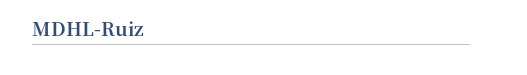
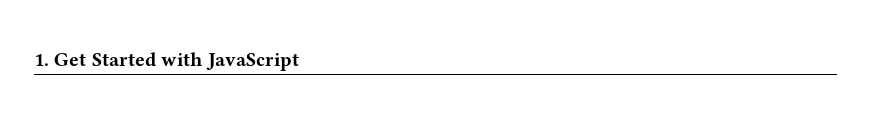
[32,21,144,36] MDHL-Ruiz -> [34,52,299,71] 1. Get Started with JavaScript

